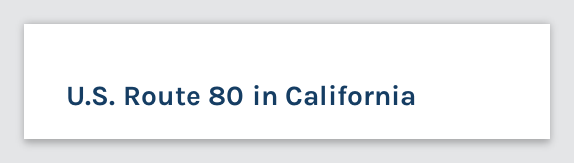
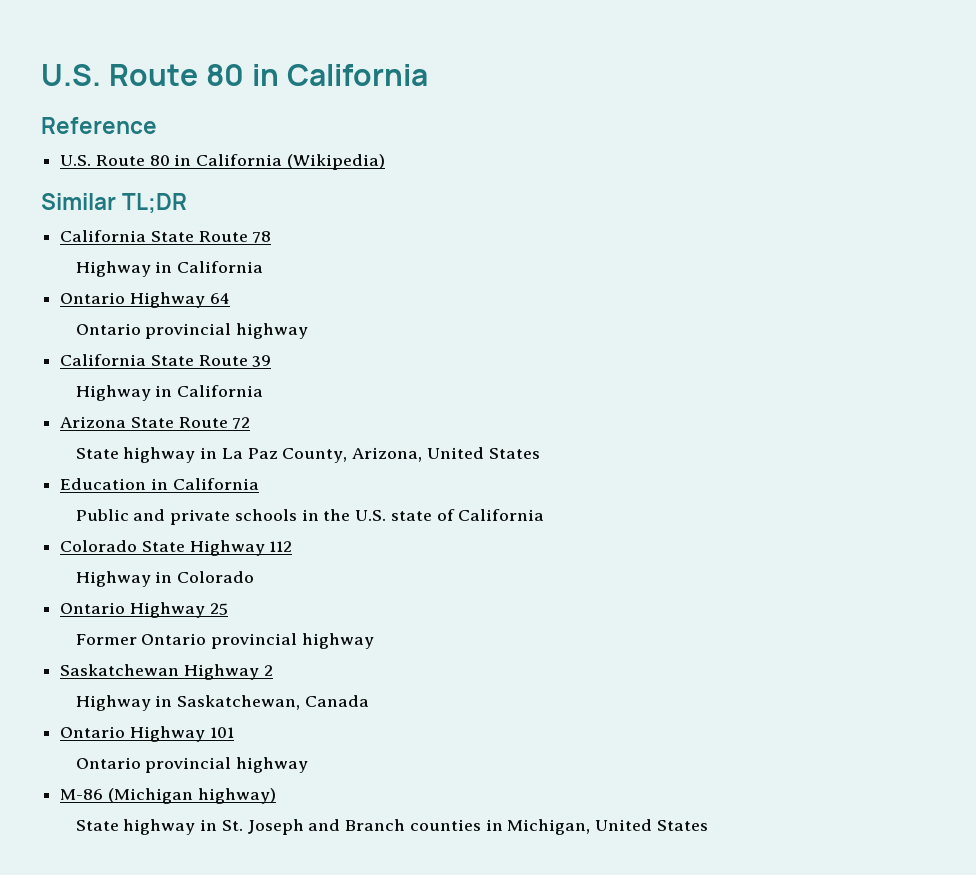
[66,85,417,106] U.S. Route 80 in California -> [41,64,429,86] [41,117,157,134] [60,154,385,170] [41,193,188,214] [60,230,272,243] [75,261,264,277] [60,292,230,308] [75,323,309,339] [60,354,272,367] [75,385,264,401] [60,416,251,429] [75,447,540,463] [60,478,259,490] [75,509,545,525] [60,540,293,556] [75,571,255,587] [60,602,228,618] [75,633,374,649] [60,664,273,680] [75,695,369,711] [60,726,234,742] [75,757,309,773] [60,788,276,804] [75,819,708,835] U.S. Route 80 in California // Reference // U.S. Route 80 in California (Wikipedia) // Similar TL;DR // California State Route 78 // Highway in California // Ontario Highway 64 // Ontario provincial highway // California State Route 39 // Highway in California // Arizona State Route 72 // State highway in La Paz County, Arizona, United States // Education in California // Public and private schools in the U.S. state of California // Colorado State Highway 112 // Highway in Colorado // Ontario Highway 25 // Former Ontario provincial highway // Saskatchewan Highway 2 // Highway in Saskatchewan, Canada // Ontario Highway 101 // Ontario provincial highway // M-86 (Michigan highway) // State highway in St. Joseph and Branch counties in Michigan, United States

